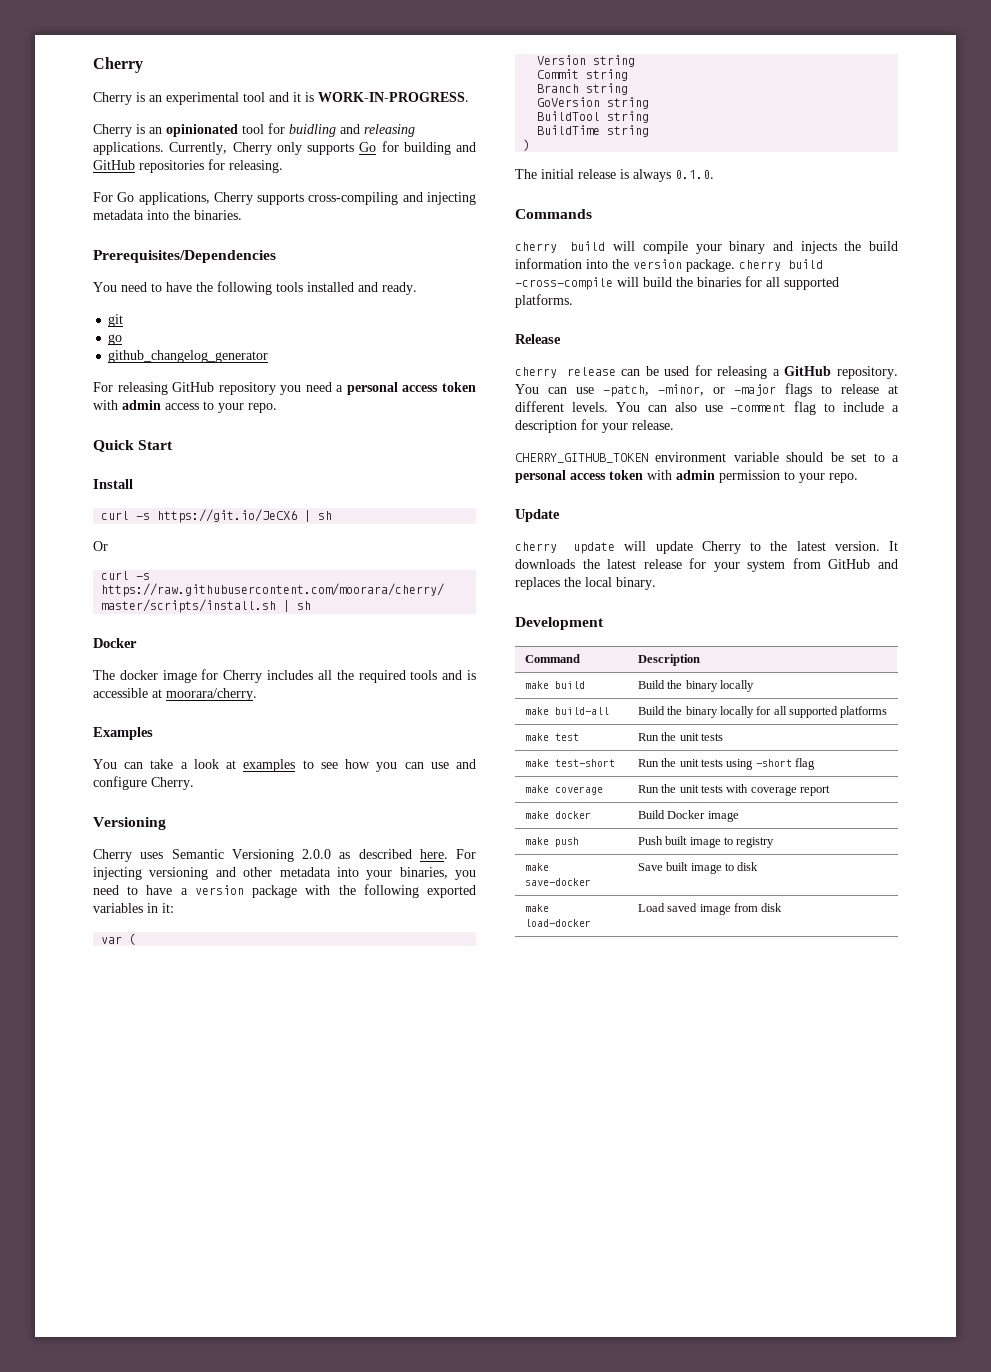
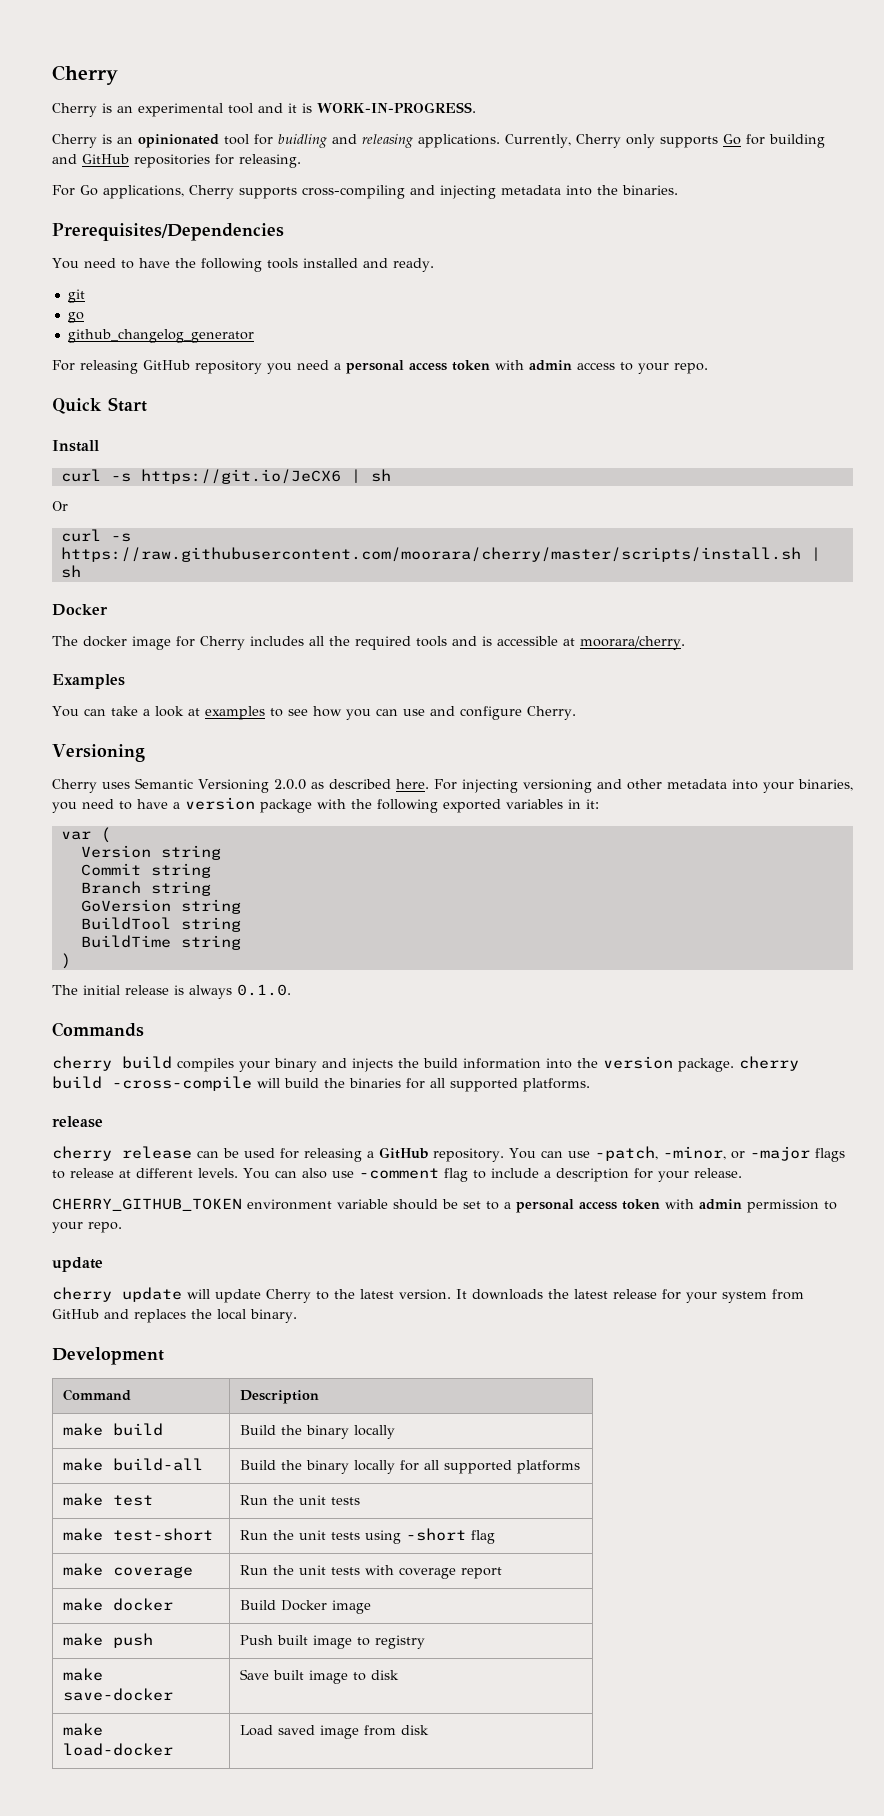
[613,241,688,254] will compile -> [177,1058,234,1072] compiles
[515,334,561,344] Release -> [52,1116,103,1128] release
[515,509,560,522] Update -> [52,1257,103,1272] update

